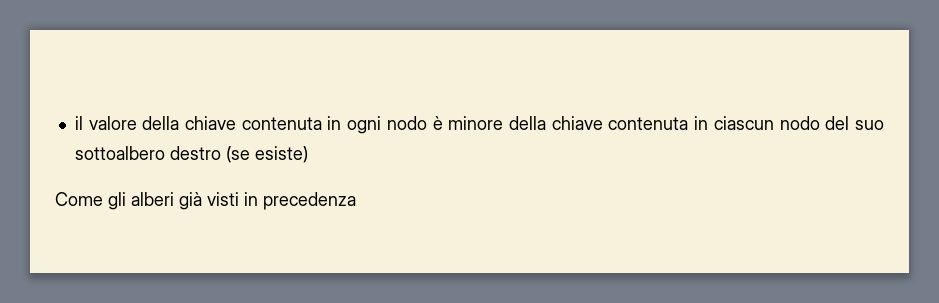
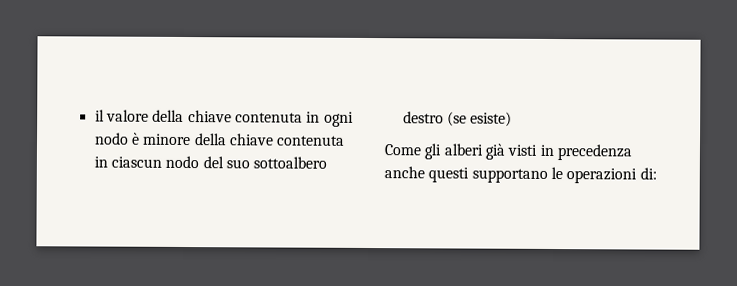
(356, 201) none -> [384,166,657,184] anche questi supportano le operazioni di:

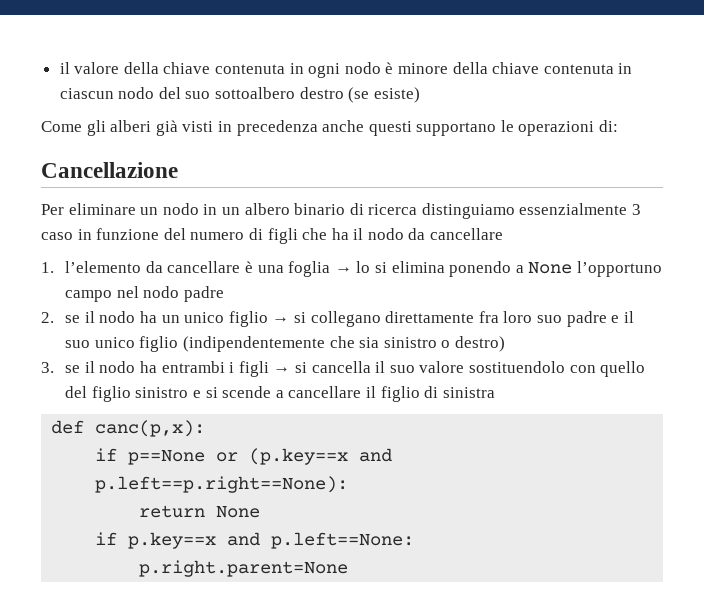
(657, 173) none -> [41,162,178,178] [41,203,642,219] [41,228,504,244] [41,261,662,277] [65,286,225,302] [41,311,634,327] [65,336,506,352] [41,361,646,377] [65,386,495,402] [51,420,206,437] [95,448,393,465] [95,476,349,493] [139,505,261,518] [95,532,415,549] [139,560,349,577] // Cancellazione // Per eliminare un nodo in un albero binario di ricerca distinguiamo essenzialmente 3 caso in funzione del numero di figli che ha il nodo da cancellare // 1. l’elemento da cancellare è una foglia → lo si elimina ponendo a None l’opportuno campo nel nodo padre // 2. se il nodo ha un unico figlio → si collegano direttamente fra loro suo padre e il suo unico figlio (indipendentemente che sia sinistro o destro) // 3. se il nodo ha entrambi i figli → si cancella il suo valore sostituendolo con quello del figlio sinistro e si scende a cancellare il figlio di sinistra // def canc(p,x): // if p==None or (p.key==x and p.left==p.right==None): // return None // if p.key==x and p.left==None: // p.right.parent=None

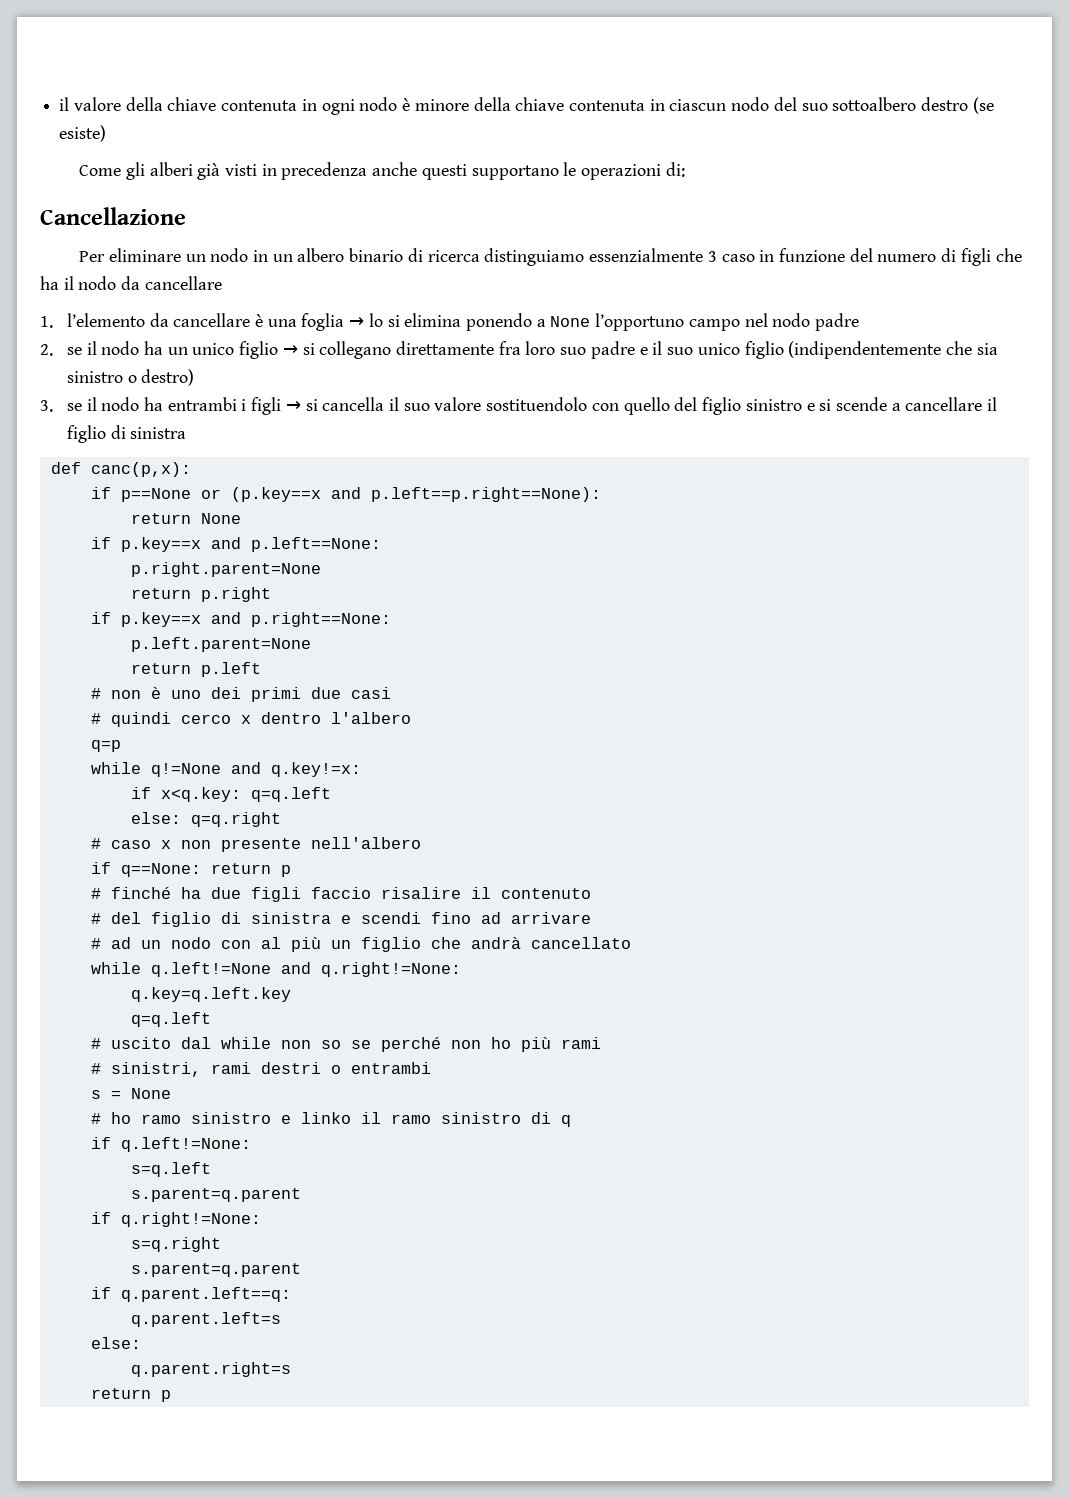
(349, 568) none -> [130,587,271,602] [90,612,391,627] [130,637,311,652] [130,662,261,677] [90,687,391,702] [90,712,411,727] [90,740,121,752] [90,762,361,777] [130,787,331,802] [130,812,281,827] [90,837,421,852] [90,862,291,877] [90,887,591,902] [90,912,591,927] [90,937,631,952] [90,962,461,977] [130,987,291,1002] [130,1012,211,1027] [90,1037,601,1052] [90,1062,431,1077] [90,1088,171,1099] [90,1112,571,1127] [90,1137,251,1152] [130,1162,211,1177] [130,1188,301,1202] [90,1212,261,1227] [130,1237,221,1252] [130,1263,301,1277] [90,1287,291,1302] [130,1312,281,1327] [90,1337,141,1349] [130,1362,291,1377] [90,1388,171,1402] // return p.right // if p.key==x and p.right==None: // p.left.parent=None // return p.left // # non è uno dei primi due casi // # quindi cerco x dentro l'albero // q=p // while q!=None and q.key!=x: // if x<q.key: q=q.left // else: q=q.right // # caso x non presente nell'albero // if q==None: return p // # finché ha due figli faccio risalire il contenuto // # del figlio di sinistra e scendi fino ad arrivare // # ad un nodo con al più un figlio che andrà cancellato // while q.left!=None and q.right!=None: // q.key=q.left.key // q=q.left // # uscito dal while non so se perché non ho più rami // # sinistri, rami destri o entrambi // s = None // # ho ramo sinistro e linko il ramo sinistro di q // if q.left!=None: // s=q.left // s.parent=q.parent // if q.right!=None: // s=q.right // s.parent=q.parent // if q.parent.left==q: // q.parent.left=s // else: // q.parent.right=s // return p

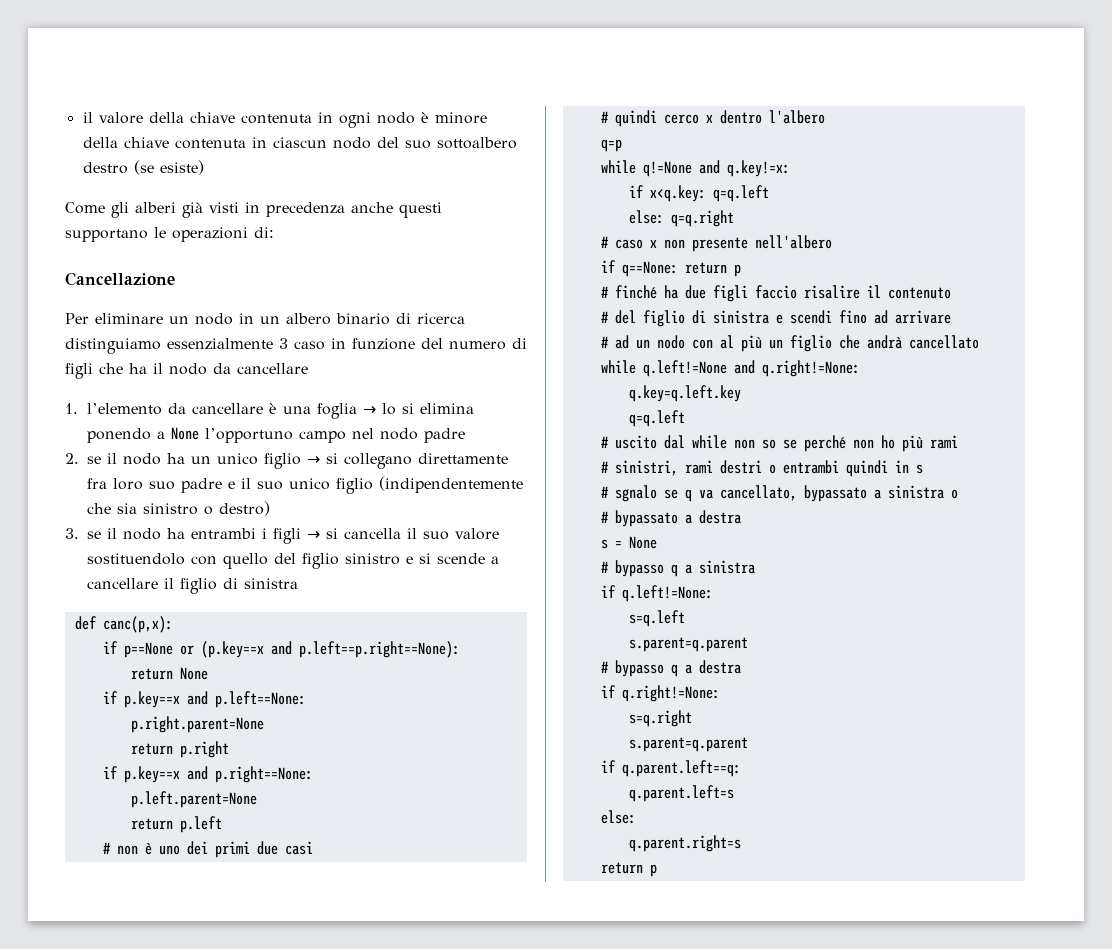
[90,1088,171,1099] [90,1112,571,1127] // s = None // # ho ramo sinistro e linko il ramo sinistro di q -> [845,460,923,477] [600,485,958,502] [600,510,741,527] [600,536,657,549] [600,560,755,577] quindi in s // # sgnalo se q va cancellato, bypassato a sinistra o // # bypassato a destra // s = None // # bypasso q a sinistra
(301, 1195) none -> [600,660,741,677] // # bypasso q a destra

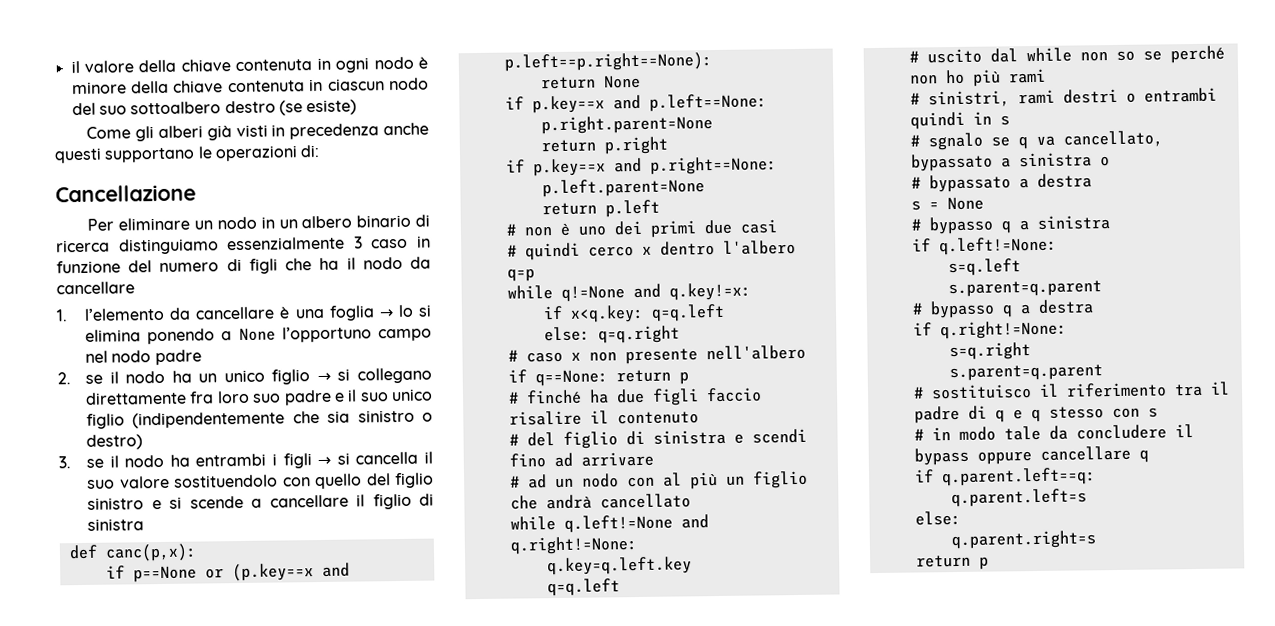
(748, 744) none -> [912,381,1230,400] [913,405,1158,424] [913,424,1194,441] [913,445,1149,466] // # sostituisco il riferimento tra il padre di q e q stesso con s // # in modo tale da concludere il bypass oppure cancellare q

